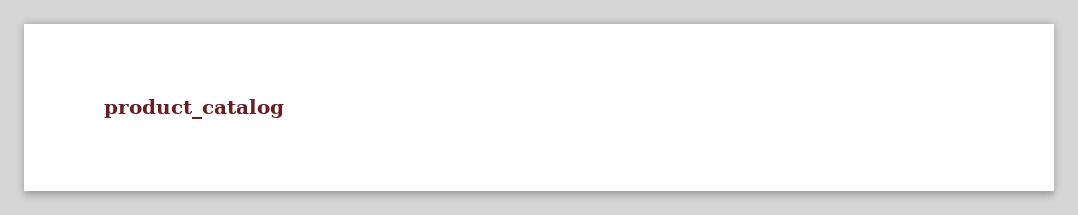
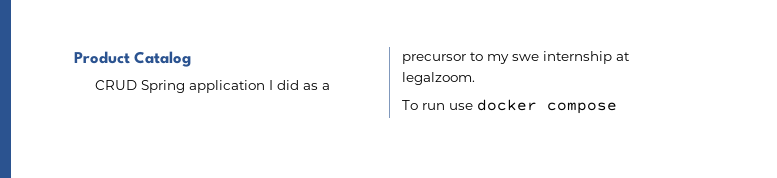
[104,99,284,119] product_catalog -> [74,51,192,67] [94,80,330,93] [402,51,630,64] [402,72,475,85] [402,99,617,114] Product Catalog // CRUD Spring application I did as a precursor to my swe internship at legalzoom. // To run use docker compose

